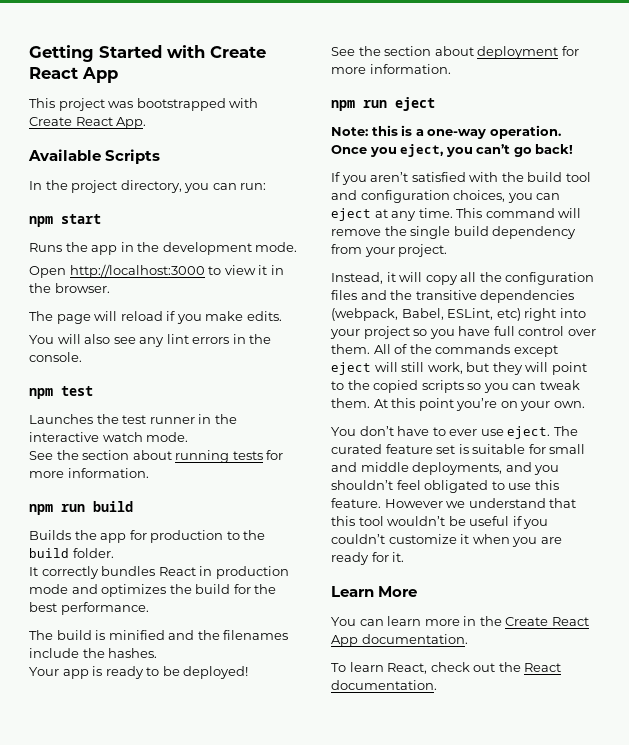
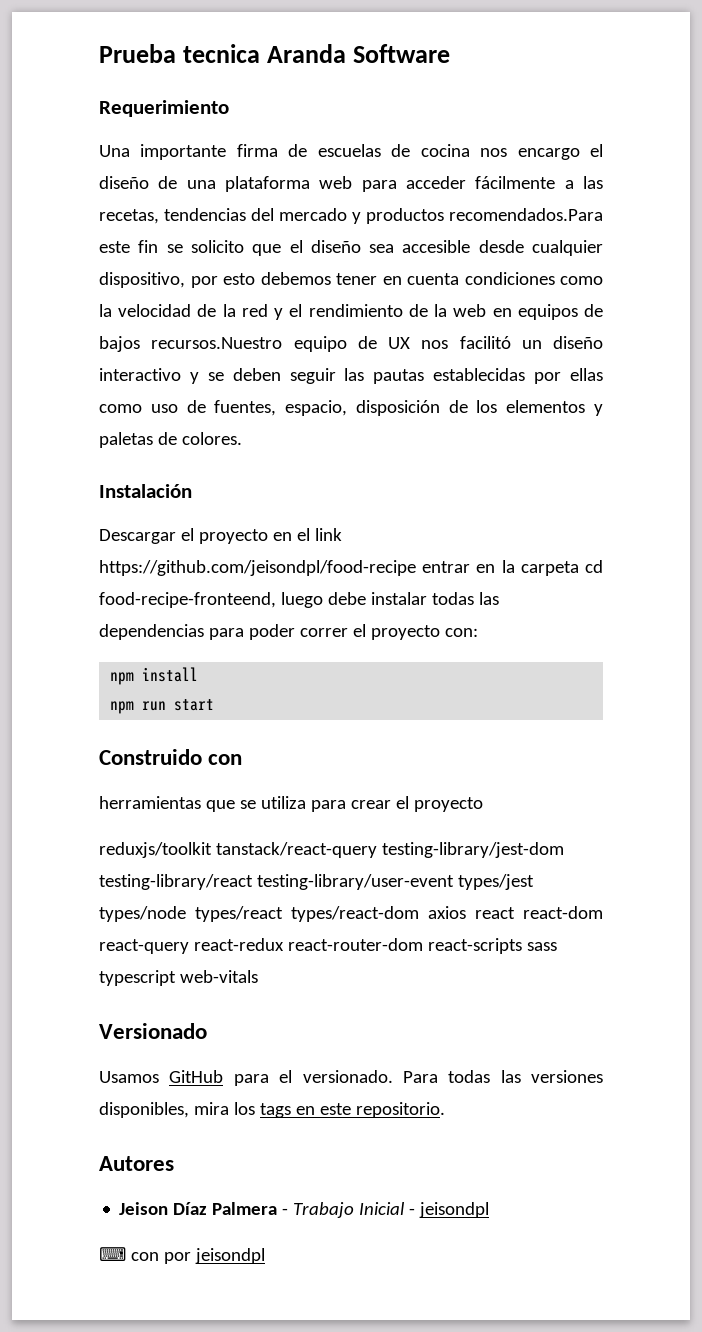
[29,45,266,62] [29,67,118,83] [29,98,259,111] [29,117,147,129] [28,149,161,164] [29,180,267,193] [29,214,101,227] [29,242,298,255] [29,264,284,278] [29,283,110,293] [29,311,282,324] [29,334,272,347] [29,352,82,362] [29,386,93,399] [29,414,237,424] [29,432,189,442] [29,450,284,463] [29,468,149,478] [29,501,133,515] [29,530,266,543] [29,548,114,558] [29,566,289,579] [29,584,277,597] [29,602,149,615] [29,630,289,640] [29,648,158,658] [29,666,249,679] [331,46,579,59] [331,64,451,74] [331,97,435,111] [331,125,561,139] [331,144,574,157] [331,172,591,185] [331,190,561,203] [331,208,582,221] [331,226,577,239] [331,244,448,257] [331,272,595,285] [331,290,575,303] [331,308,586,321] [330,326,596,339] [331,344,558,357] [331,362,587,375] [331,380,580,393] [331,398,585,411] [331,426,578,439] [331,444,586,454] [331,462,560,475] [331,480,559,493] [331,498,577,508] [331,516,549,529] [331,534,562,547] [331,552,405,565] [331,586,418,597] [331,616,589,626] [331,634,468,647] [331,662,562,674] [331,680,437,690] Getting Started with Create React App // This project was bootstrapped with Create React App. // Available Scripts // In the project directory, you can run: // npm start // Runs the app in the development mode. // Open http://localhost:3000 to view it in the browser. // The page will reload if you make edits. // You will also see any lint errors in the console. // npm test // Launches the test runner in the interactive watch mode. // See the section about running tests for more information. // npm run build // Builds the app for production to the build folder. // It correctly bundles React in production mode and optimizes the build for the best performance. // The build is minified and the filenames include the hashes. // Your app is ready to be deployed! // See the section about deployment for more information. // npm run eject // Note: this is a one-way operation. Once you eject, you can’t go back! // If you aren’t satisfied with the build tool and configuration choices, you can eject at any time. This command will remove the single build dependency from your project. // Instead, it will copy all the configuration files and the transitive dependencies (webpack, Babel, ESLint, etc) right into your project so you have full control over them. All of the commands except eject will still work, but they will point to the copied scripts so you can tweak them. At this point you’re on your own. // You don’t have to ever use eject. The curated feature set is suitable for small and middle deployments, and you shouldn’t feel obligated to use this feature. However we understand that this tool wouldn’t be useful if you couldn’t customize it when you are ready for it. // Learn More // You can learn more in the Create React App documentation. // To learn React, check out the React documentation. -> [99,44,451,63] [99,100,229,117] [99,144,603,160] [99,176,603,192] [99,208,603,224] [99,240,603,256] [99,272,603,288] [99,304,603,320] [99,336,603,352] [99,368,604,384] [99,400,603,416] [99,432,242,448] [99,484,192,498] [99,528,342,544] [99,560,603,576] [99,592,499,608] [99,624,478,640] [110,667,199,685] [110,699,215,714] [99,749,243,765] [99,796,483,812] [99,842,564,858] [99,874,534,890] [99,906,603,922] [99,938,557,954] [99,970,258,986] [99,1023,207,1039] [99,1070,603,1086] [99,1102,445,1118] [99,1156,174,1171] [119,1202,490,1218] [99,1247,265,1264] Prueba tecnica Aranda Software // Requerimiento // Una importante firma de escuelas de cocina nos encargo el diseño de una plataforma web para acceder fácilmente a las recetas, tendencias del mercado y productos recomendados.Para este fin se solicito que el diseño sea accesible desde cualquier dispositivo, por esto debemos tener en cuenta condiciones como la velocidad de la red y el rendimiento de la web en equipos de bajos recursos.Nuestro equipo de UX nos facilitó un diseño interactivo y se deben seguir las pautas establecidas por ellas como uso de fuentes, espacio, disposición de los elementos y paletas de colores. // Instalación // Descargar el proyecto en el link https://github.com/jeisondpl/food-recipe entrar en la carpeta cd food-recipe-fronteend, luego debe instalar todas las dependencias para poder correr el proyecto con: // npm install // npm run start // Construido con // herramientas que se utiliza para crear el proyecto // reduxjs/toolkit tanstack/react-query testing-library/jest-dom testing-library/react testing-library/user-event types/jest types/node types/react types/react-dom axios react react-dom react-query react-redux react-router-dom react-scripts sass typescript web-vitals // Versionado // Usamos GitHub para el versionado. Para todas las versiones disponibles, mira los tags en este repositorio. // Autores // Jeison Díaz Palmera - Trabajo Inicial - jeisondpl // ⌨ con por jeisondpl

